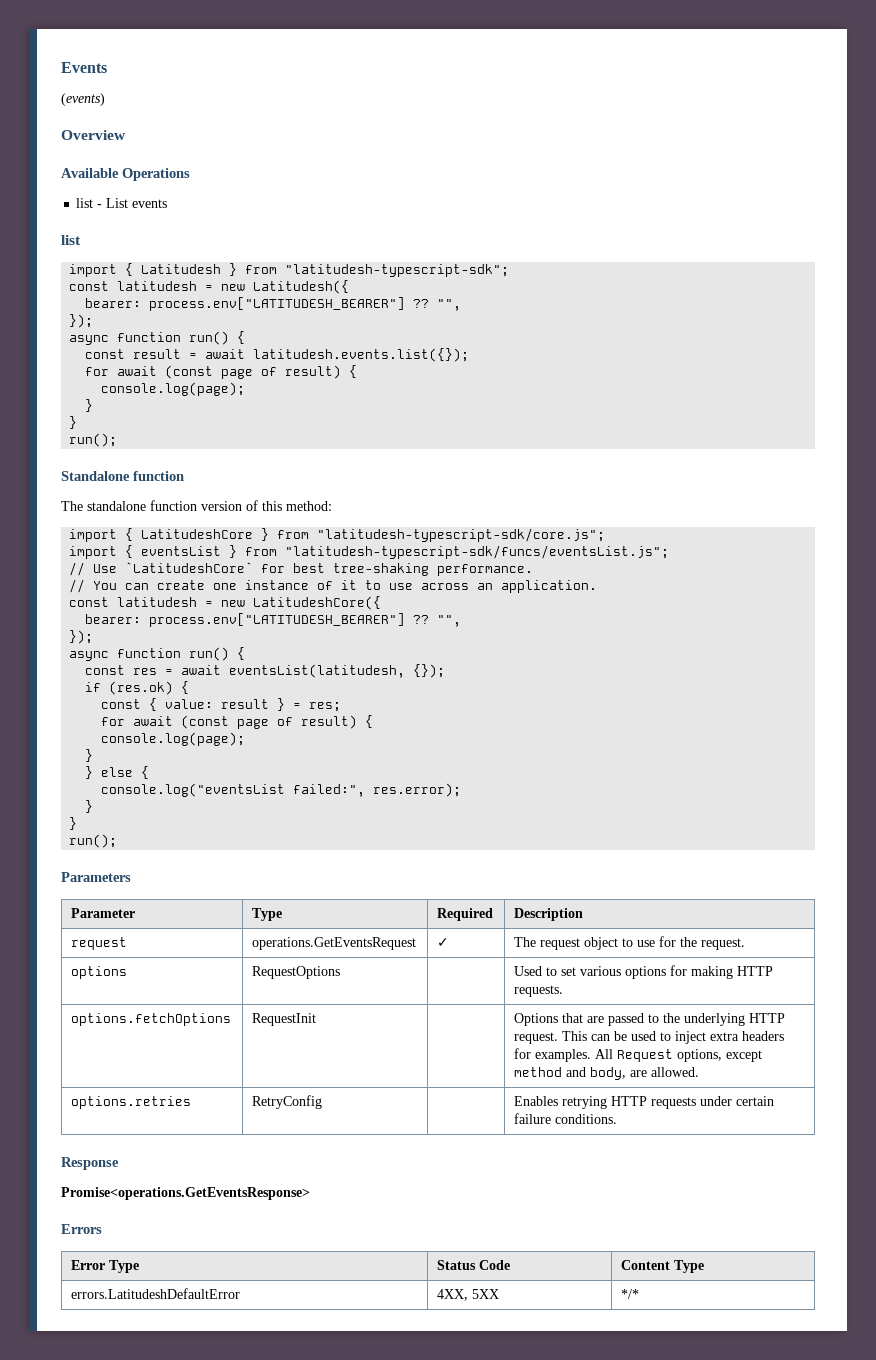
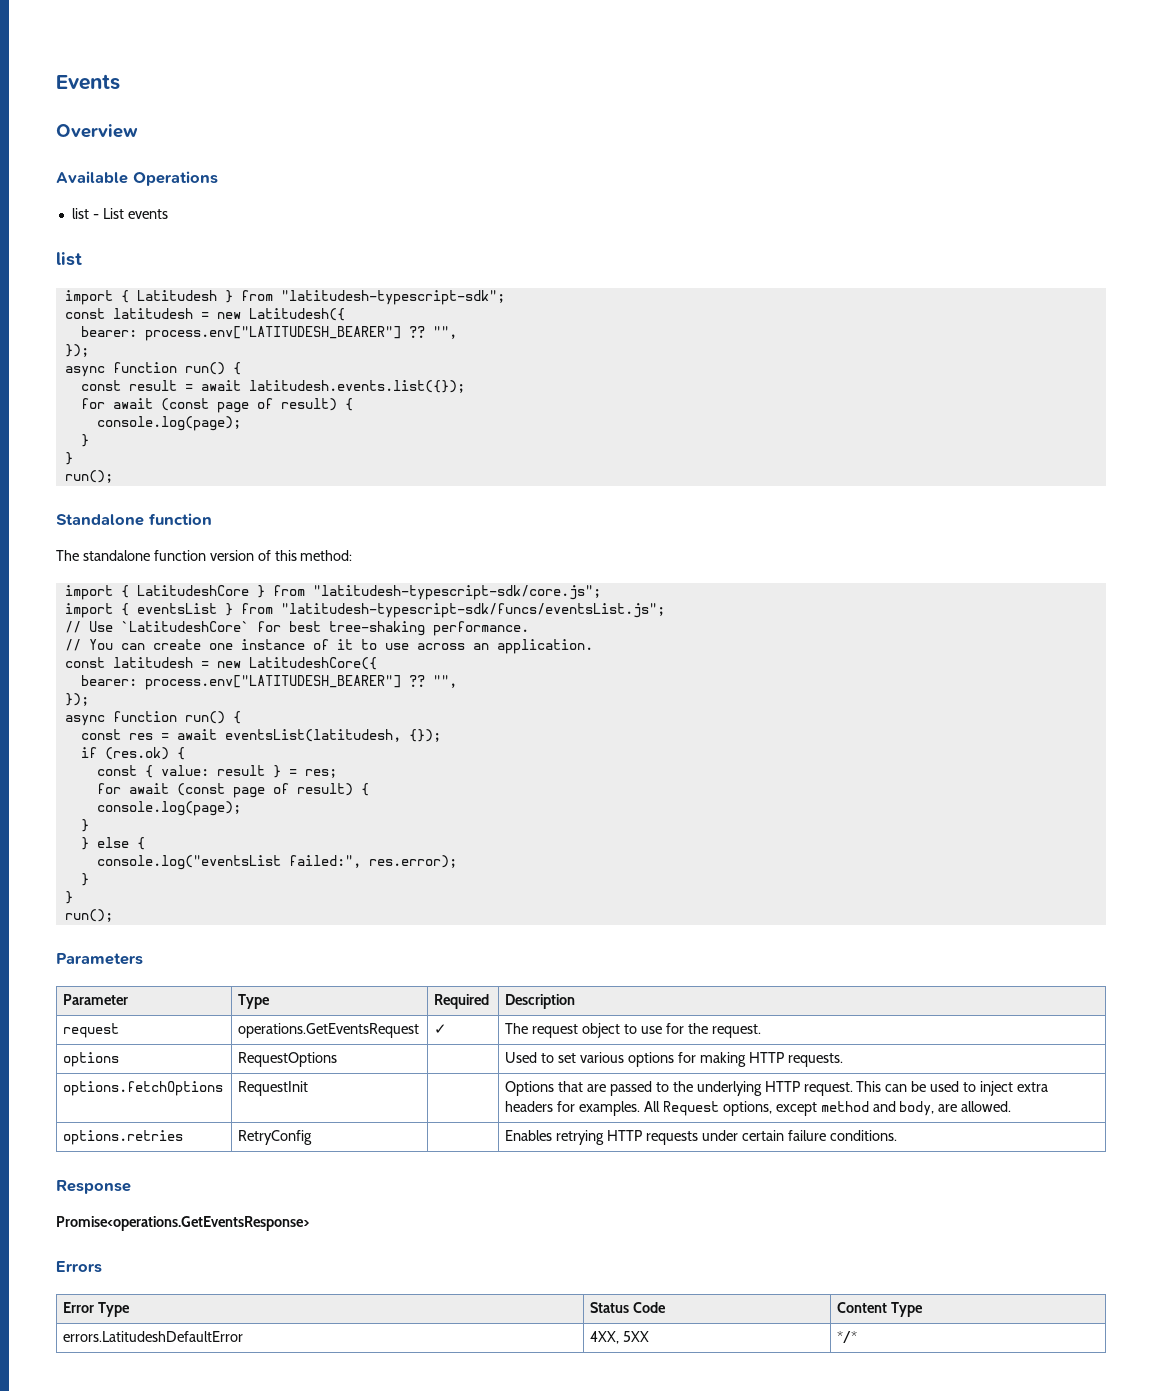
[61,93,105,106] // (events) -> (120, 82) none

